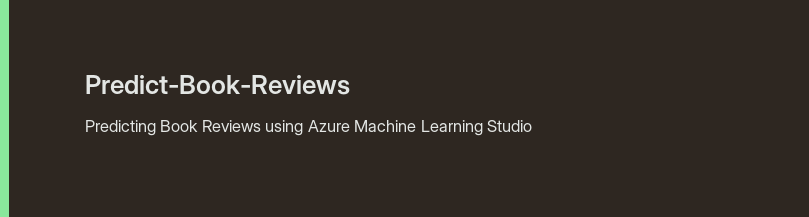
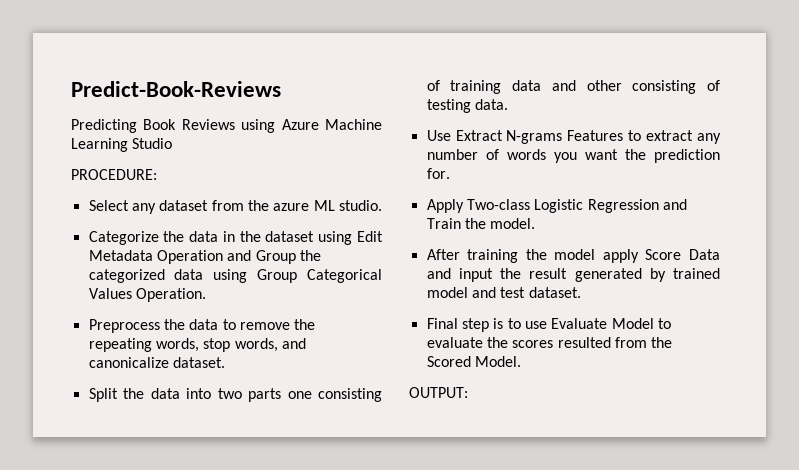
(533, 126) none -> [71,169,157,180] [88,200,382,214] [88,231,383,245] [88,250,321,264] [88,269,382,283] [88,288,206,302] [88,319,316,333] [88,338,306,352] [88,357,225,368] [88,388,382,402] [426,80,720,94] [426,99,508,113] [426,130,721,144] [426,149,720,163] [426,168,450,179] [426,199,687,213] [426,218,536,229] [426,249,720,263] [426,268,720,282] [426,287,581,298] [426,318,671,332] [426,337,673,348] [426,356,521,367] [409,387,468,398] // PROCEDURE: // Select any dataset from the azure ML studio. // Categorize the data in the dataset using Edit Metadata Operation and Group the categorized data using Group Categorical Values Operation. // Preprocess the data to remove the repeating words, stop words, and canonicalize dataset. // Split the data into two parts one consisting of training data and other consisting of testing data. // Use Extract N-grams Features to extract any number of words you want the prediction for. // Apply Two-class Logistic Regression and Train the model. // After training the model apply Score Data and input the result generated by trained model and test dataset. // Final step is to use Evaluate Model to evaluate the scores resulted from the Scored Model. // OUTPUT:

